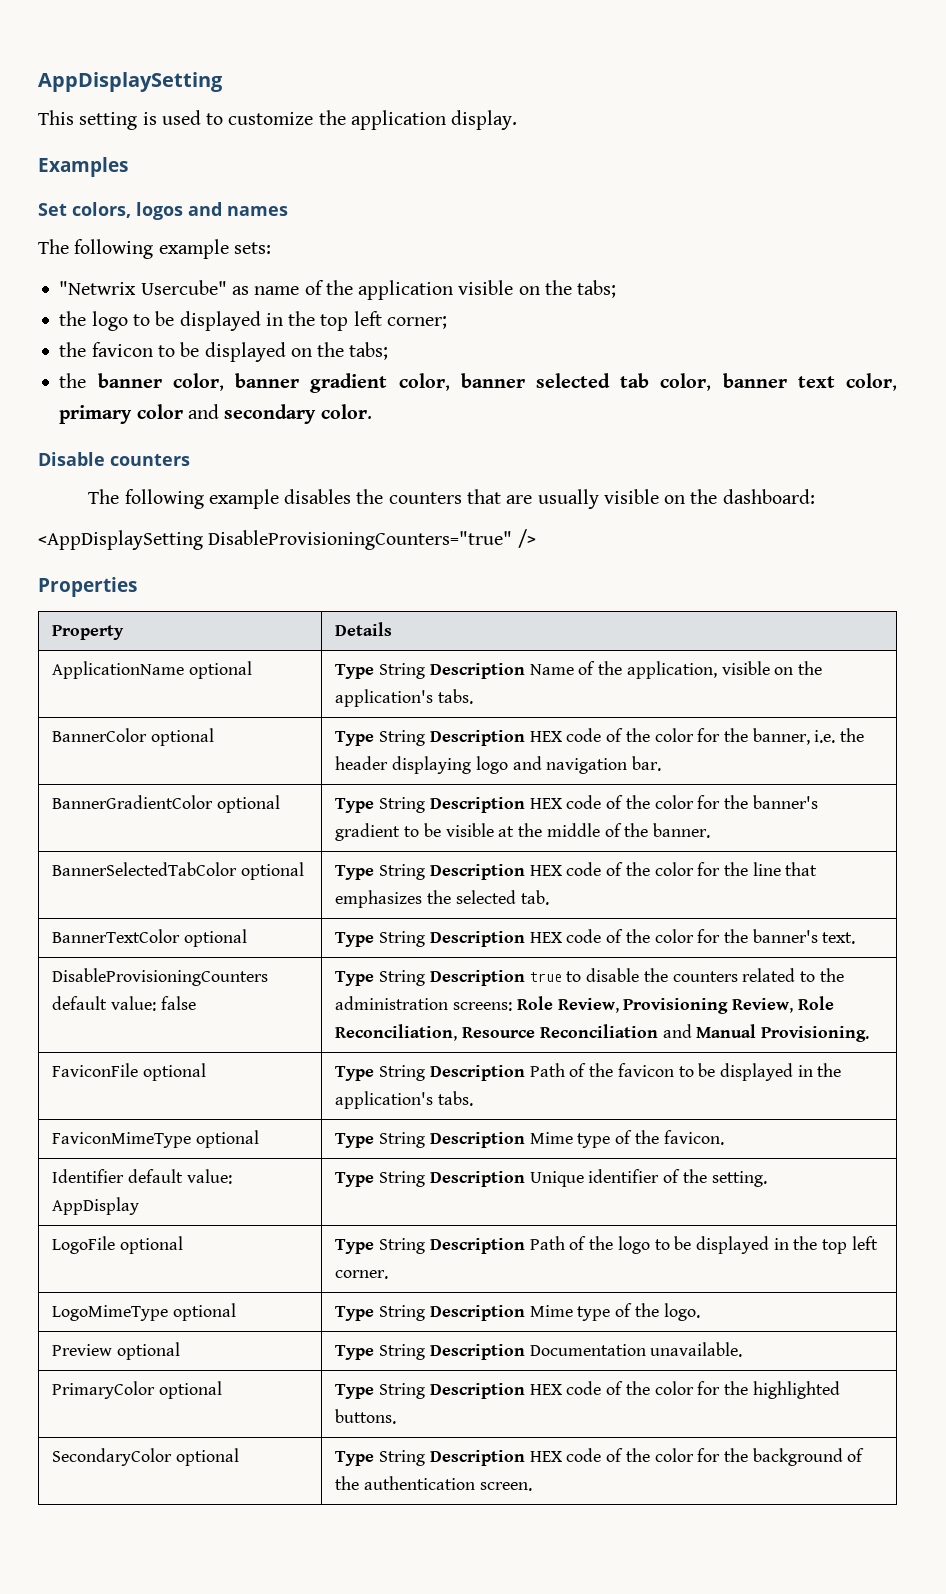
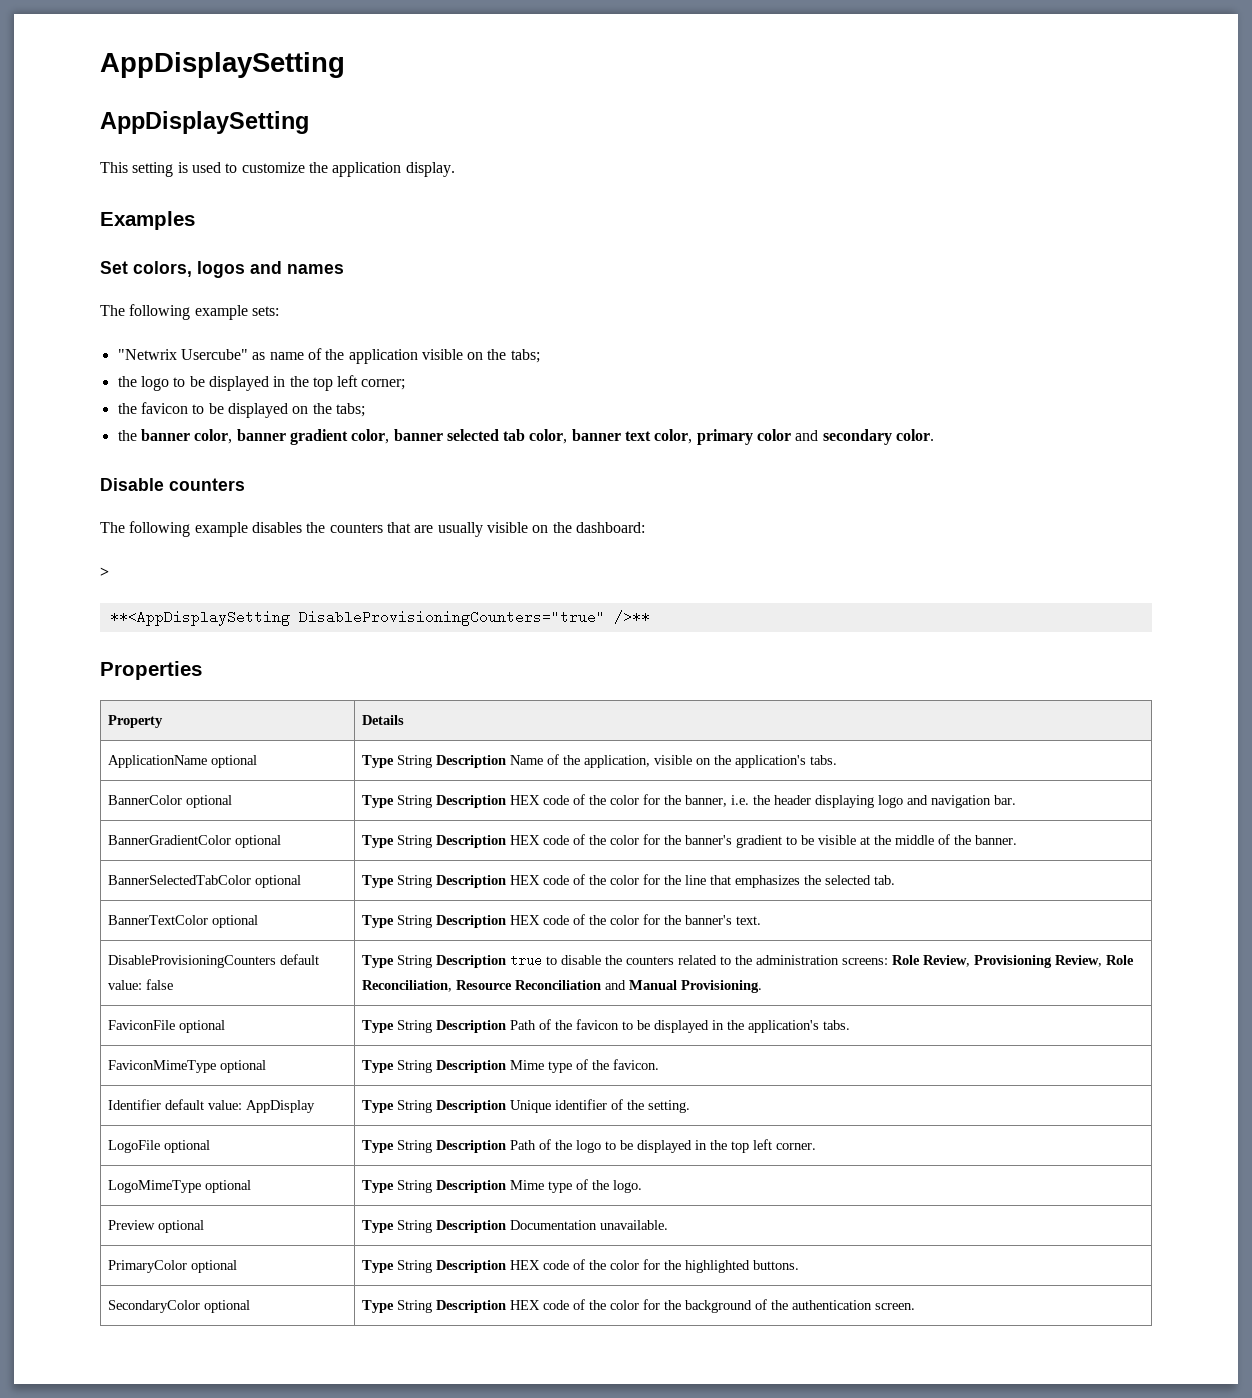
[38,72,223,92] AppDisplaySetting -> [100,52,345,78] [100,111,309,134] AppDisplaySetting // AppDisplaySetting
[38,529,536,550] <AppDisplaySetting DisableProvisioningCounters="true" /> -> [100,567,109,577] [109,610,650,626] > // **<AppDisplaySetting DisableProvisioningCounters="true" />**

